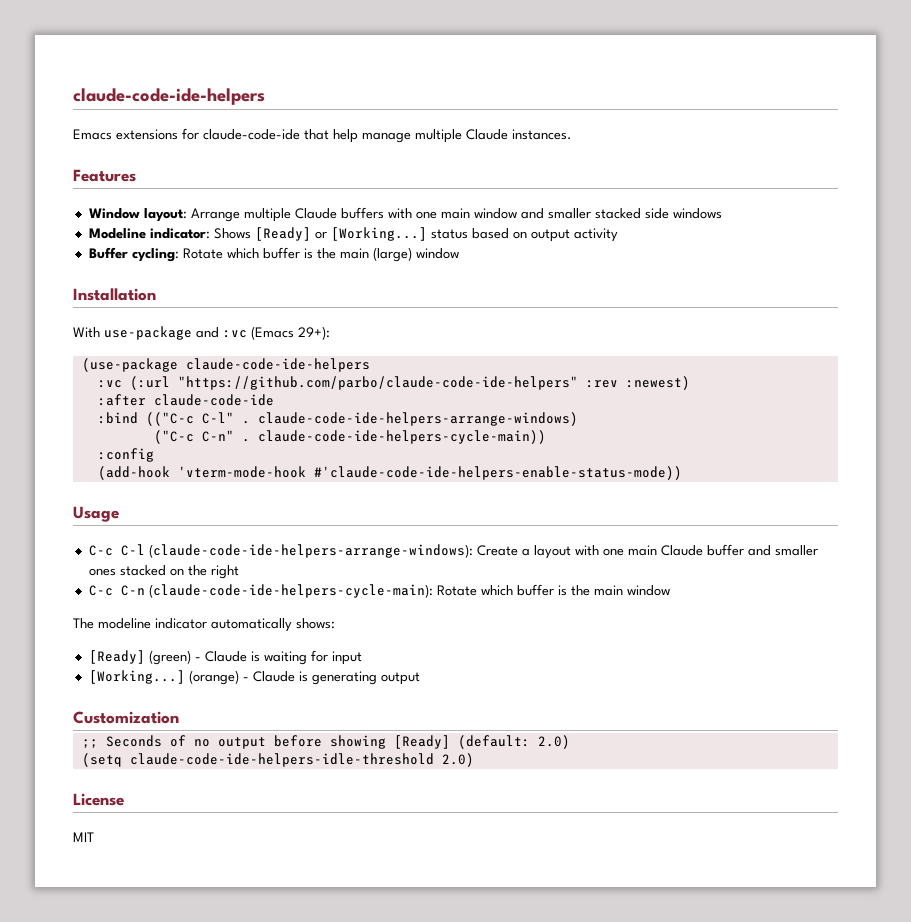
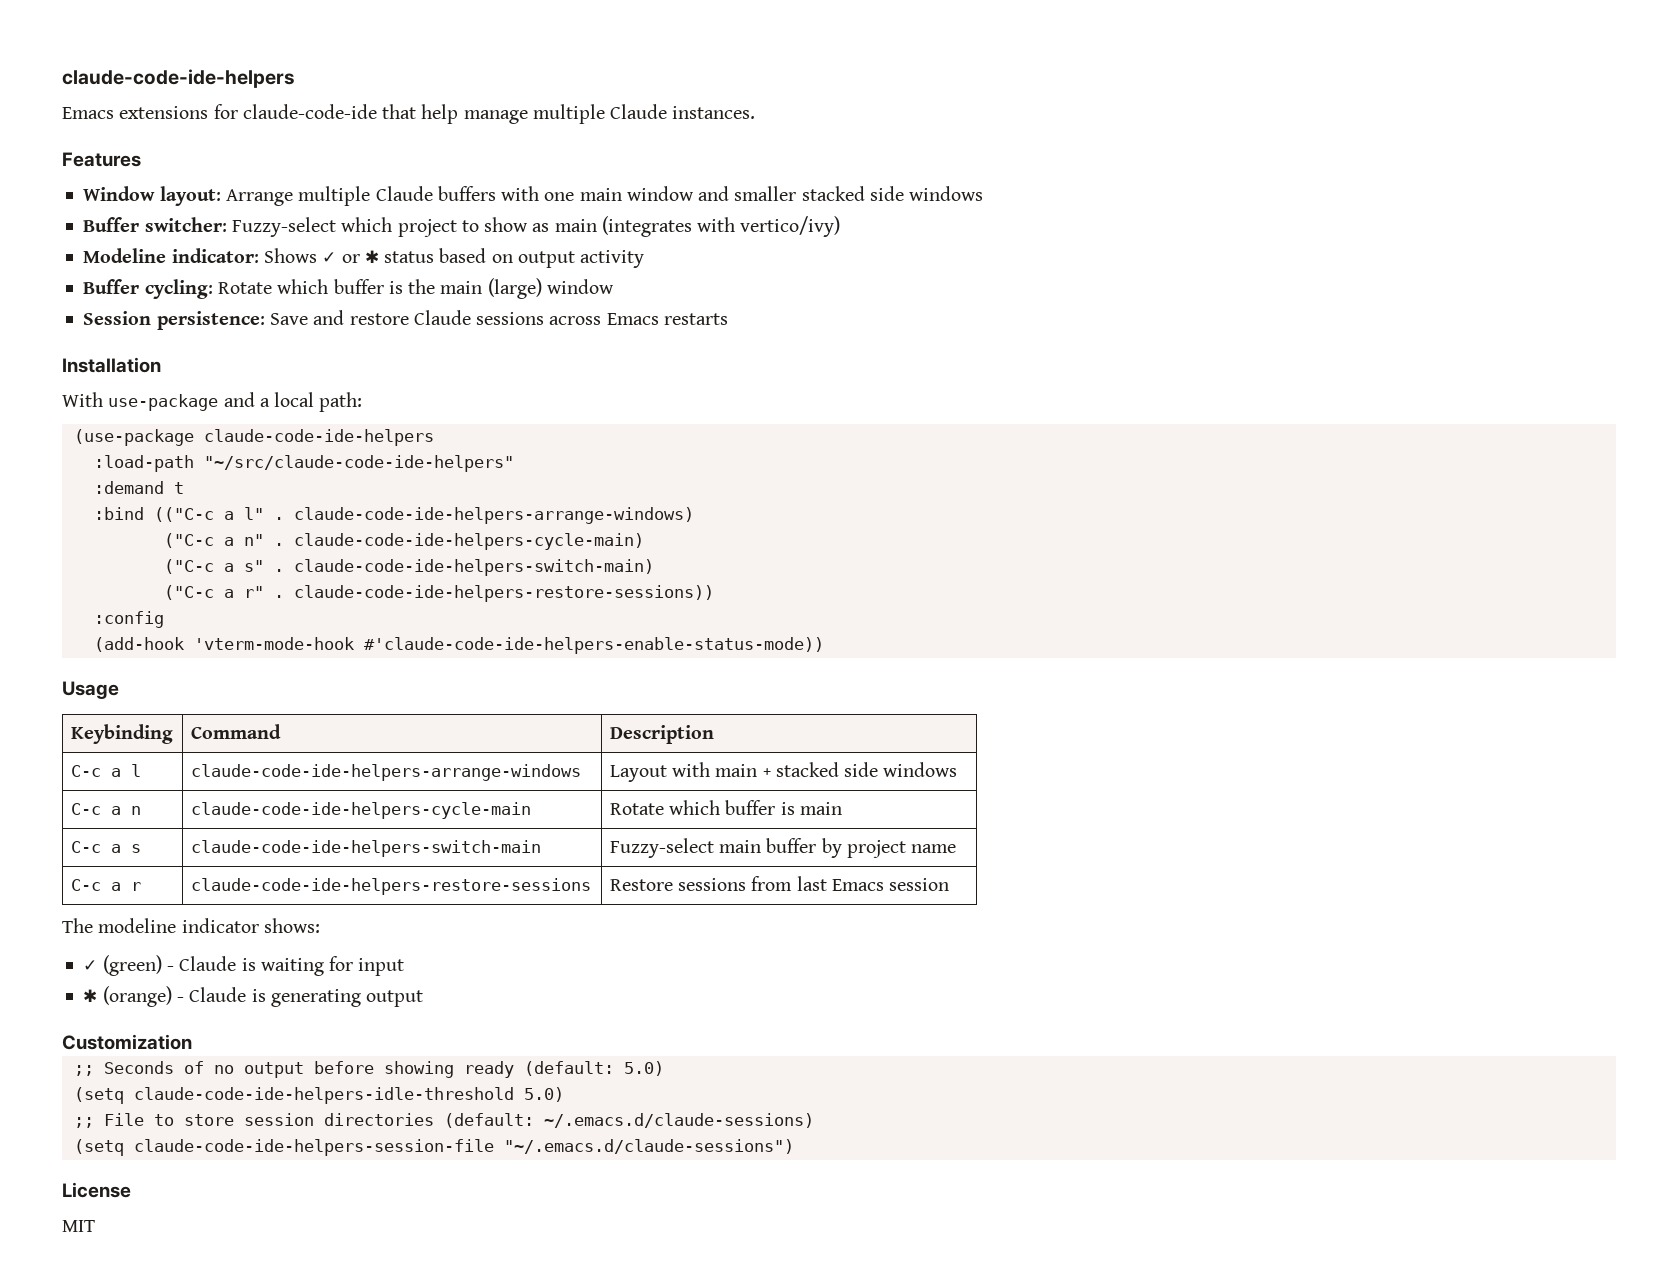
(722, 213) none -> [83,216,841,237] // Buffer switcher: Fuzzy-select which project to show as main (integrates with vertico/ivy)
[254,227,427,241] [Ready] or [Working...] -> [322,250,379,263] ✓ or ✱
(459, 253) none -> [83,310,728,330] // Session persistence: Save and restore Claude sessions across Emacs restarts
[223,326,330,340] :vc (Emacs 29+): -> [259,392,363,412] a local path:
[97,376,690,390] [97,394,274,406] :vc (:url "https://github.com/parbo/claude-code-ide-helpers" :rev :newest) // :after claude-code-ide -> [93,455,514,472] [93,481,184,494] :load-path "~/src/claude-code-ide-helpers" // :demand t
[201,412,234,424] C-l" -> [223,507,264,520] a l"
[201,430,546,444] C-n" . claude-code-ide-helpers-cycle-main)) -> [223,533,644,550] [163,559,654,576] [163,585,714,602] a n" . claude-code-ide-helpers-cycle-main) // ("C-c a s" . claude-code-ide-helpers-switch-main) // ("C-c a r" . claude-code-ide-helpers-restore-sessions))
[88,544,818,559] [88,565,239,579] [88,584,670,598] // C-c C-l (claude-code-ide-helpers-arrange-windows): Create a layout with one main Claude buffer and smaller ones stacked on the right // C-c C-n (claude-code-ide-helpers-cycle-main): Rotate which buffer is the main window -> [70,724,173,744] [190,724,281,739] [609,725,714,744] [70,764,141,777] [190,764,581,781] [609,762,958,782] [70,803,141,815] [190,802,531,819] [609,800,842,815] [70,841,141,853] [190,840,541,857] [609,838,957,858] [70,879,141,891] [190,878,591,895] [609,876,950,891] // Keybinding | Command | Description // C-c a l | claude-code-ide-helpers-arrange-windows | Layout with main + stacked side windows // C-c a n | claude-code-ide-helpers-cycle-main | Rotate which buffer is main // C-c a s | claude-code-ide-helpers-switch-main | Fuzzy-select main buffer by project name // C-c a r | claude-code-ide-helpers-restore-sessions | Restore sessions from last Emacs session
[211,618,292,632] automatically -> (259, 925) none
[88,650,145,664] [Ready] -> [83,960,98,971] ✓
[88,670,185,684] [Working...] -> [83,989,98,1002] ✱
[393,735,570,749] [Ready] (default: 2.0) -> [463,1061,664,1078] ready (default: 5.0)
[441,753,474,767] 2.0) -> [523,1087,564,1102] [73,1113,814,1128] [73,1139,794,1156] 5.0) // ;; File to store session directories (default: ~/.emacs.d/claude-sessions) // (setq claude-code-ide-helpers-session-file "~/.emacs.d/claude-sessions")

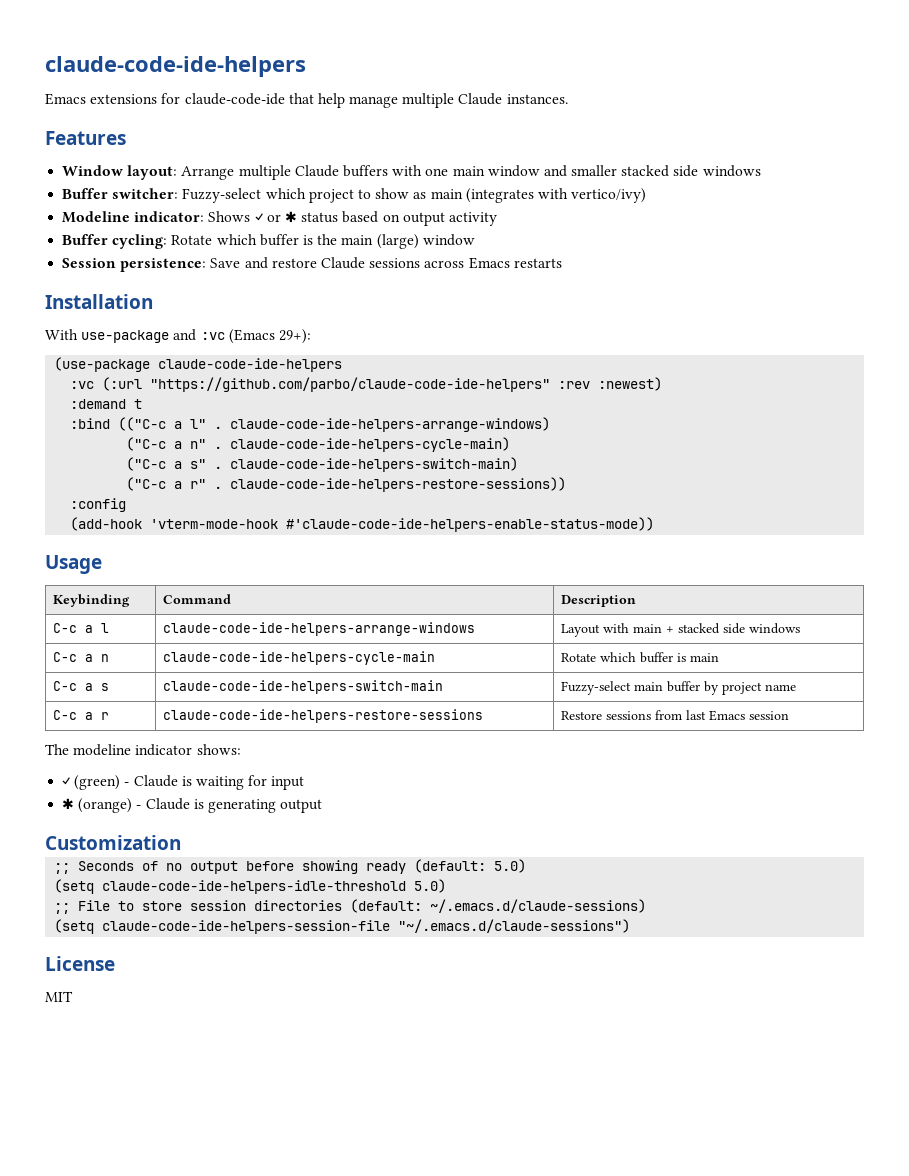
[259,392,363,412] a local path: -> [200,329,311,344] :vc (Emacs 29+):
[93,455,514,472] :load-path "~/src/claude-code-ide-helpers" -> [70,377,663,392] :vc (:url "https://github.com/parbo/claude-code-ide-helpers" :rev :newest)

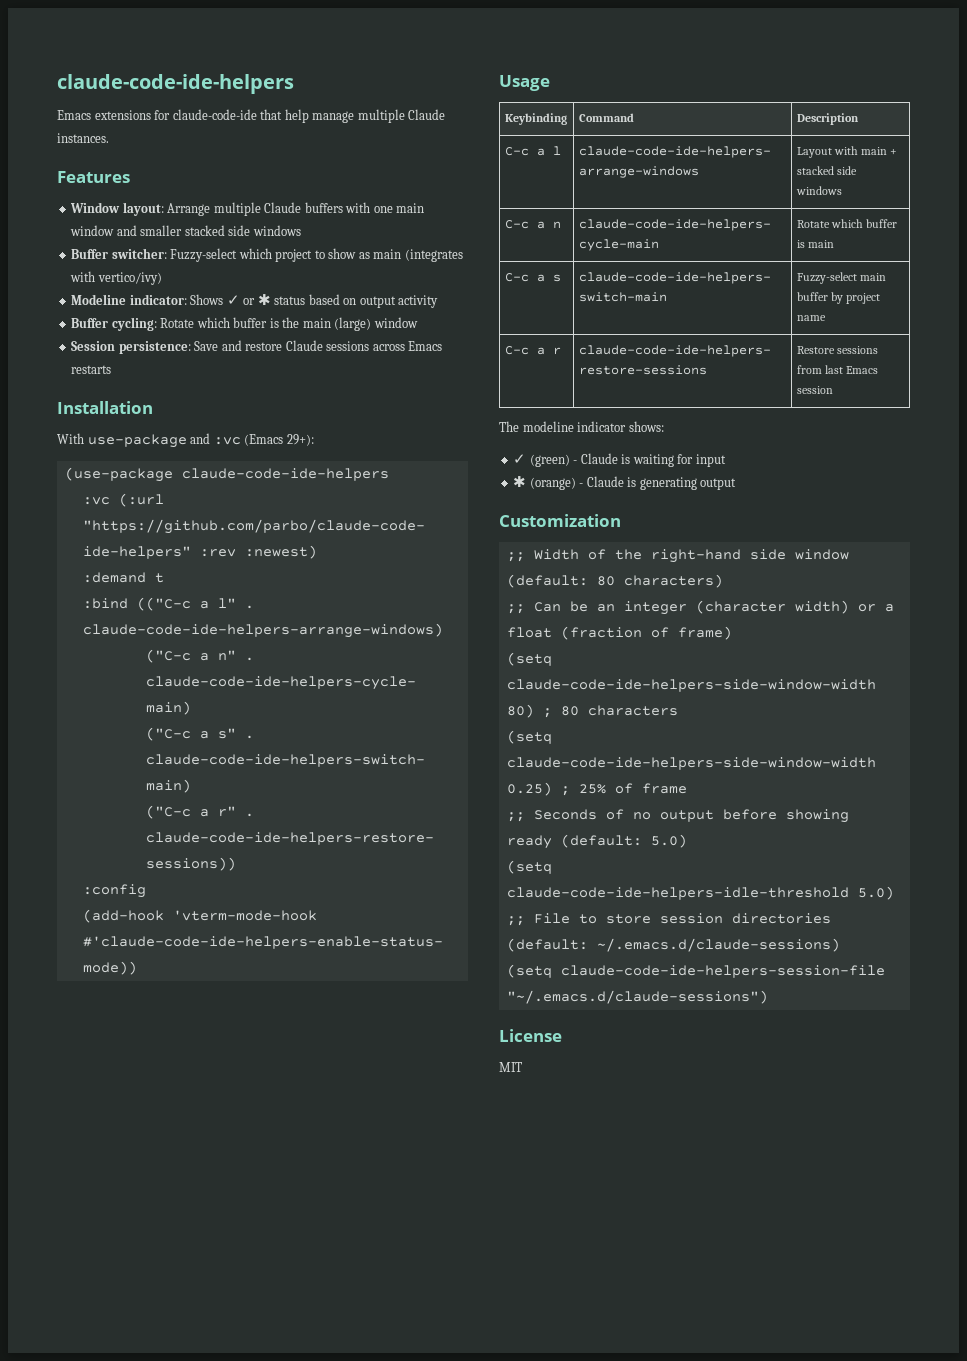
(181, 842) none -> [506,549,849,563] [506,574,723,588] [506,600,894,615] [506,626,732,640] [506,652,552,666] [506,679,876,692] [506,704,678,718] [506,730,552,744] [506,757,876,770] [506,782,687,796] // ;; Width of the right-hand side window (default: 80 characters) // ;; Can be an integer (character width) or a float (fraction of frame) // (setq claude-code-ide-helpers-side-window-width 80) ; 80 characters // (setq claude-code-ide-helpers-side-window-width 0.25) ; 25% of frame

